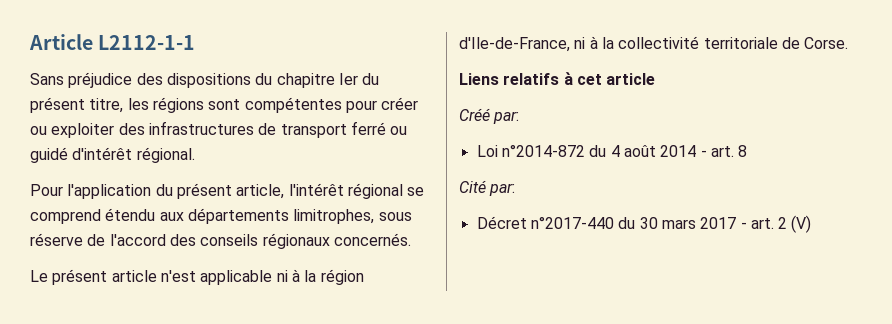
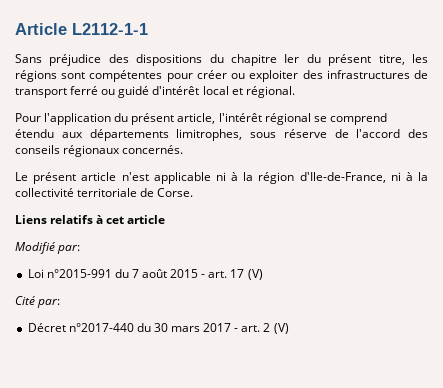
(133, 153) none -> [202,86,243,95] local et
[459,108,490,121] Créé -> [15,242,55,254] Modifié
[501,144,748,157] n°2014-872 du 4 août 2014 - art. 8 -> [46,269,263,280] n°2015-991 du 7 août 2015 - art. 17 (V)

